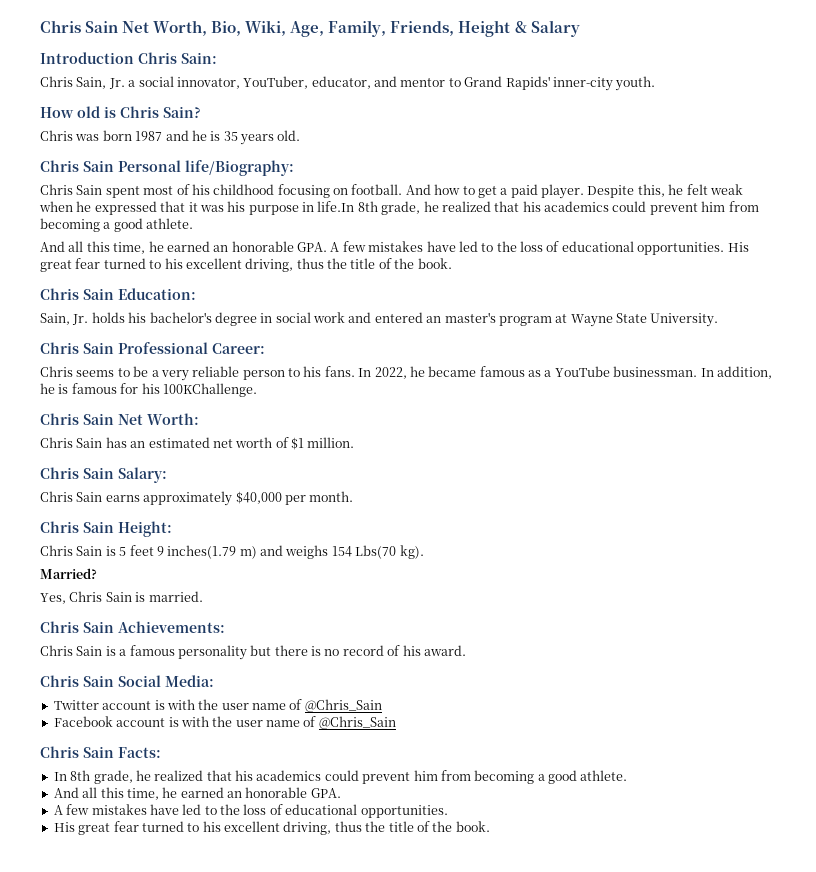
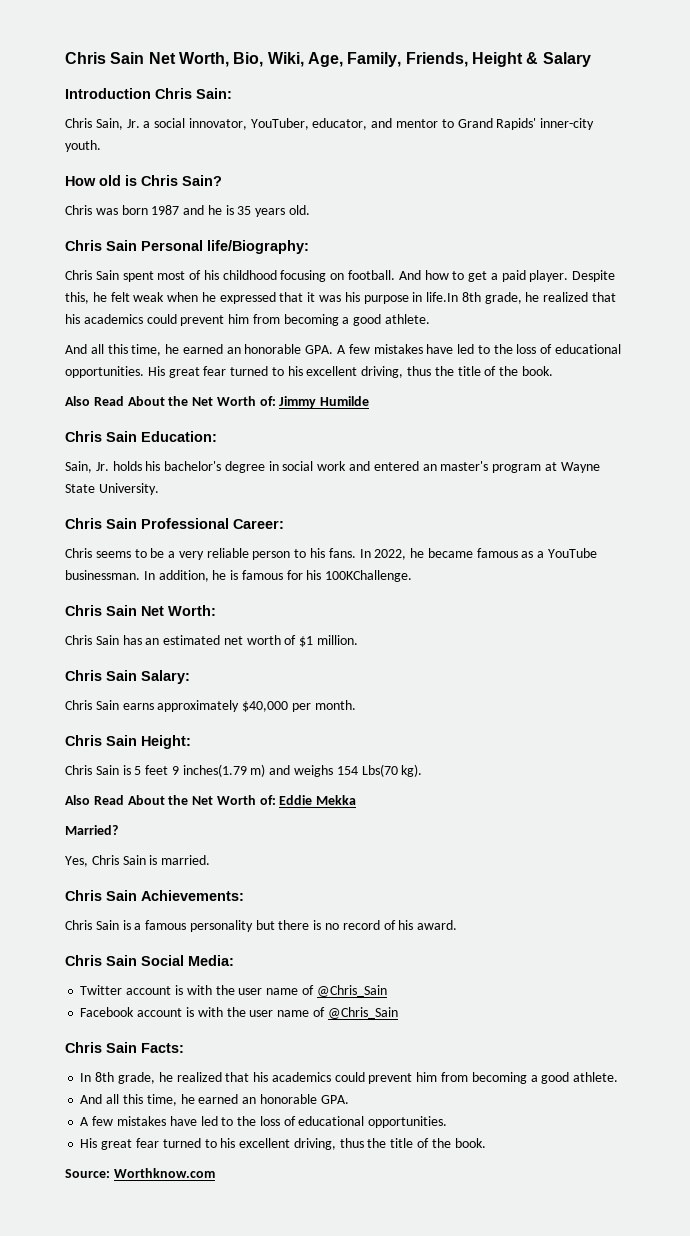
(452, 263) none -> [65,396,370,408] // Also Read About the Net Worth of: Jimmy Humilde
(424, 552) none -> [65,795,357,805] // Also Read About the Net Worth of: Eddie Mekka
(490, 826) none -> [65,1168,215,1178] // Source: Worthknow.com

